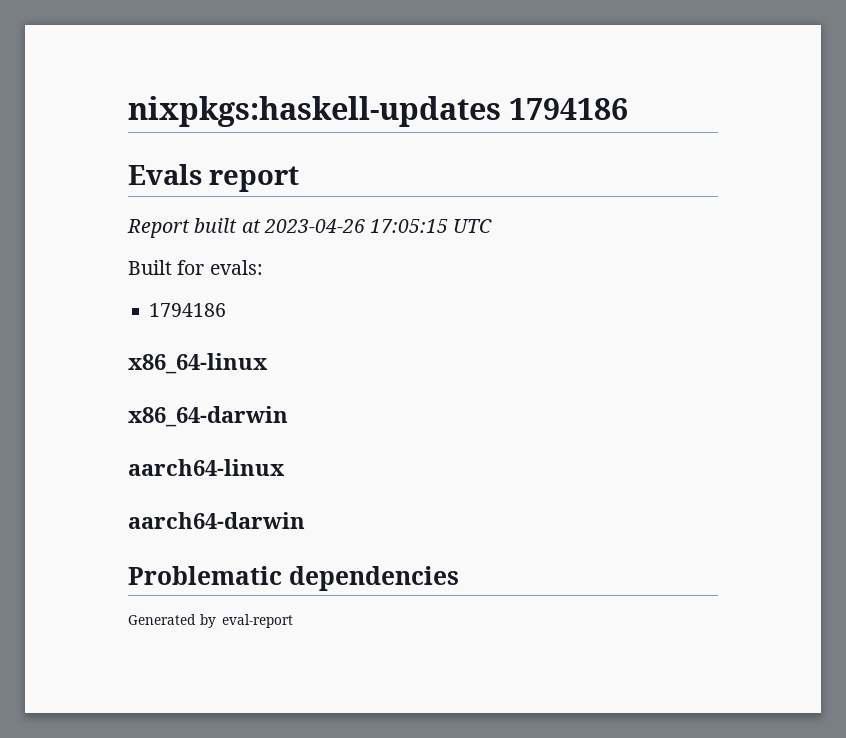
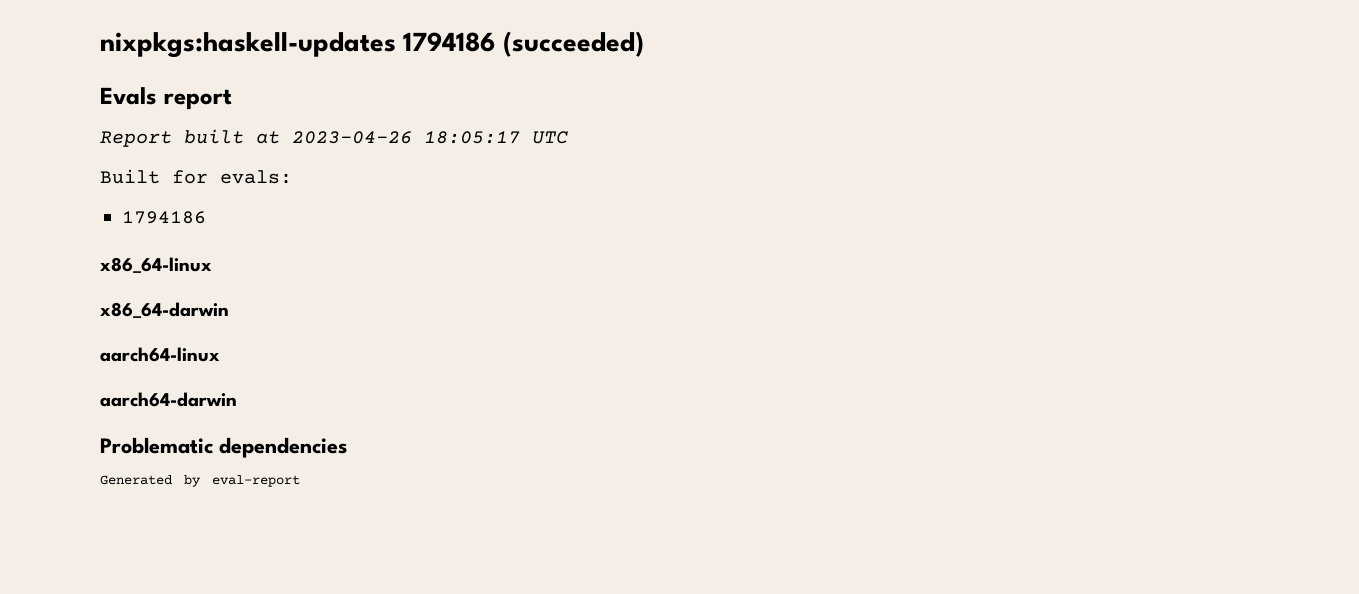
(629, 109) none -> [502,31,644,57] (succeeded)
[370,219,449,233] 17:05:15 -> [424,131,520,144] 18:05:17

